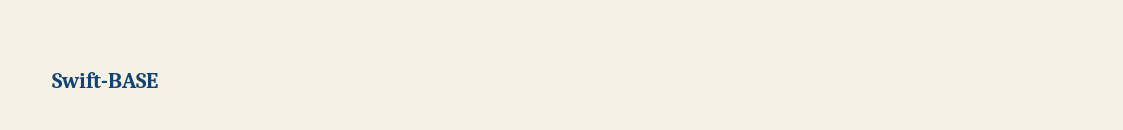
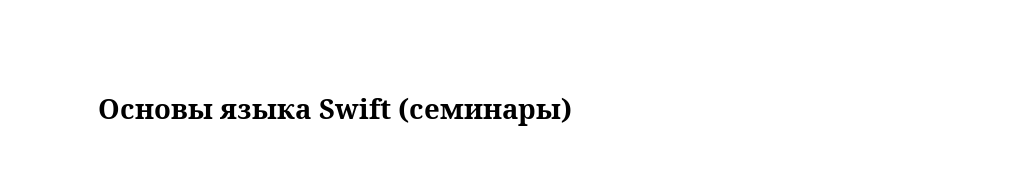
[52,72,158,88] Swift-BASE -> [98,97,573,126] Основы языка Swift (семинары)

